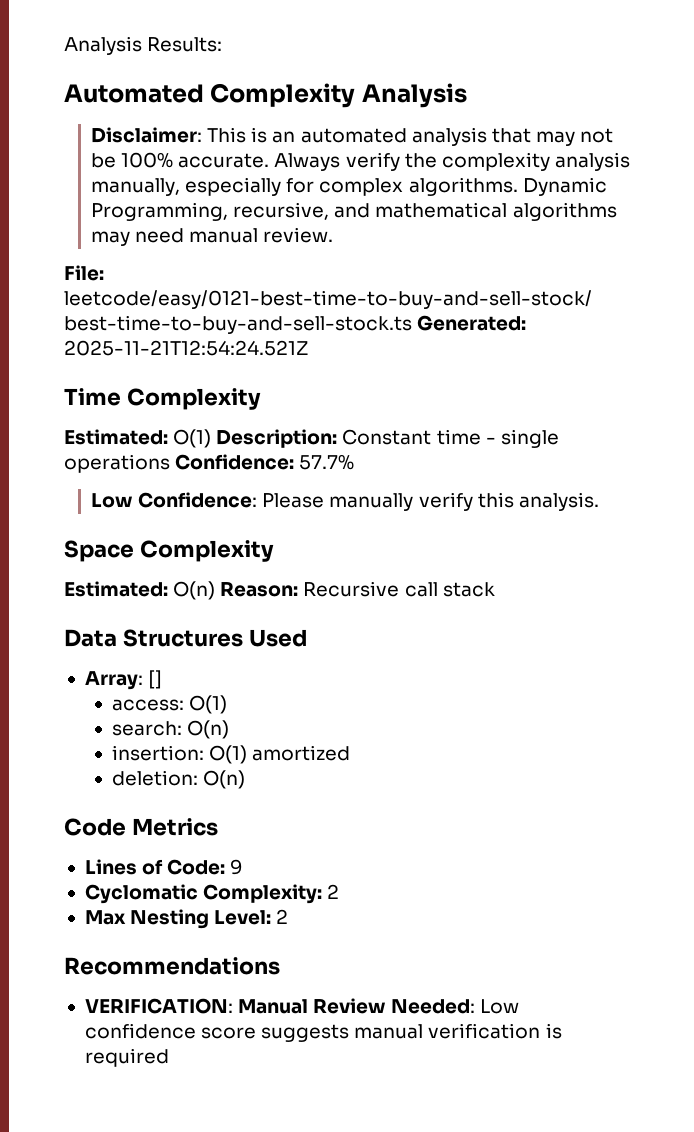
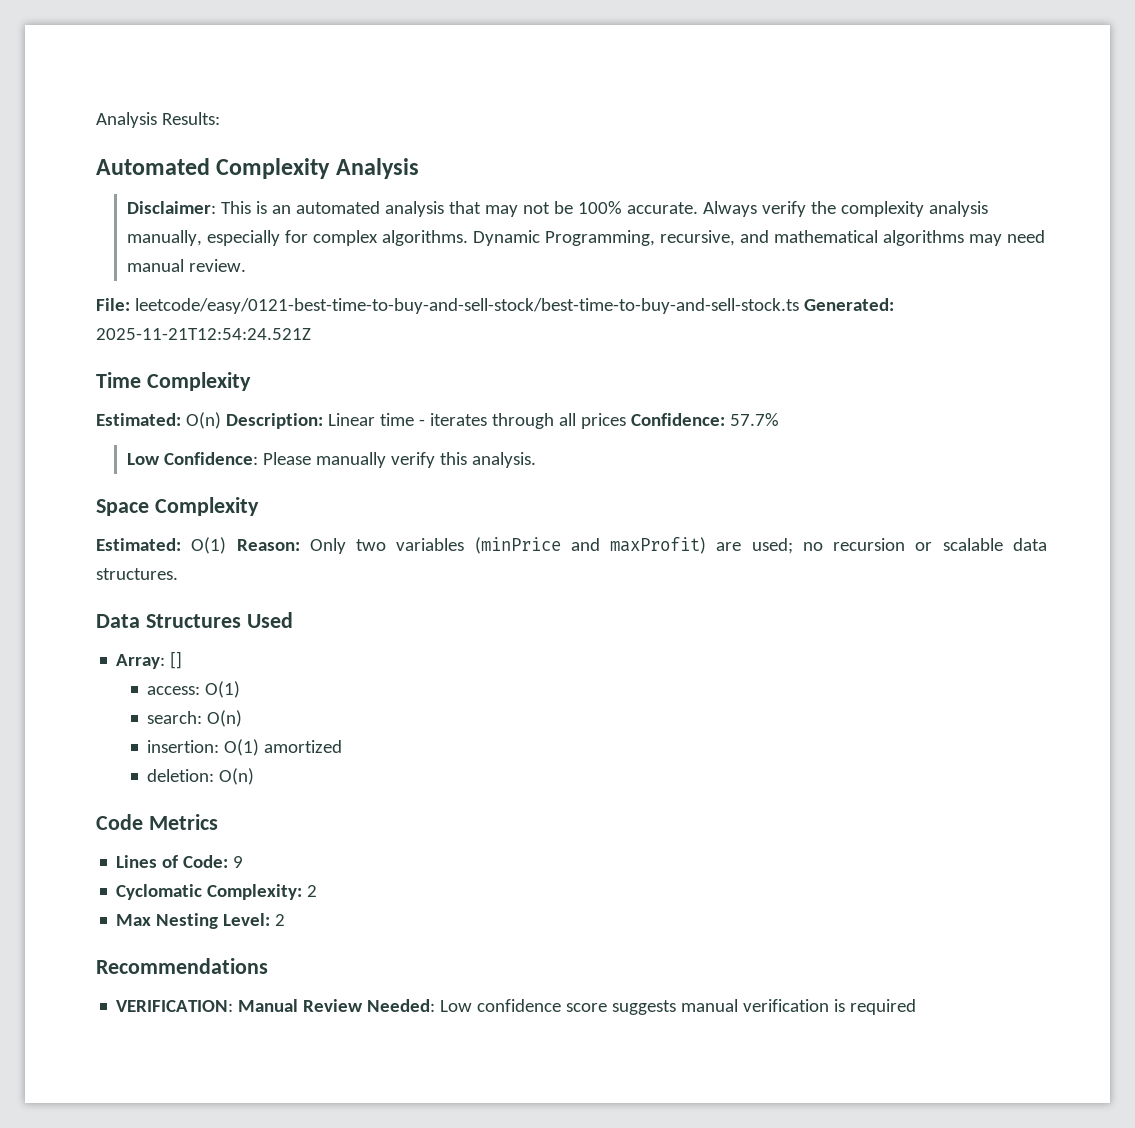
[173,429,559,448] [64,454,170,473] O(1) Description: Constant time - single operations -> [185,412,626,429] O(n) Description: Linear time - iterates through all prices
[173,581,495,600] O(n) Reason: Recursive call stack -> [191,537,1047,554] [96,568,178,580] O(1) Reason: Only two variables (minPrice and maxProfit) are used; no recursion or scalable data structures.

